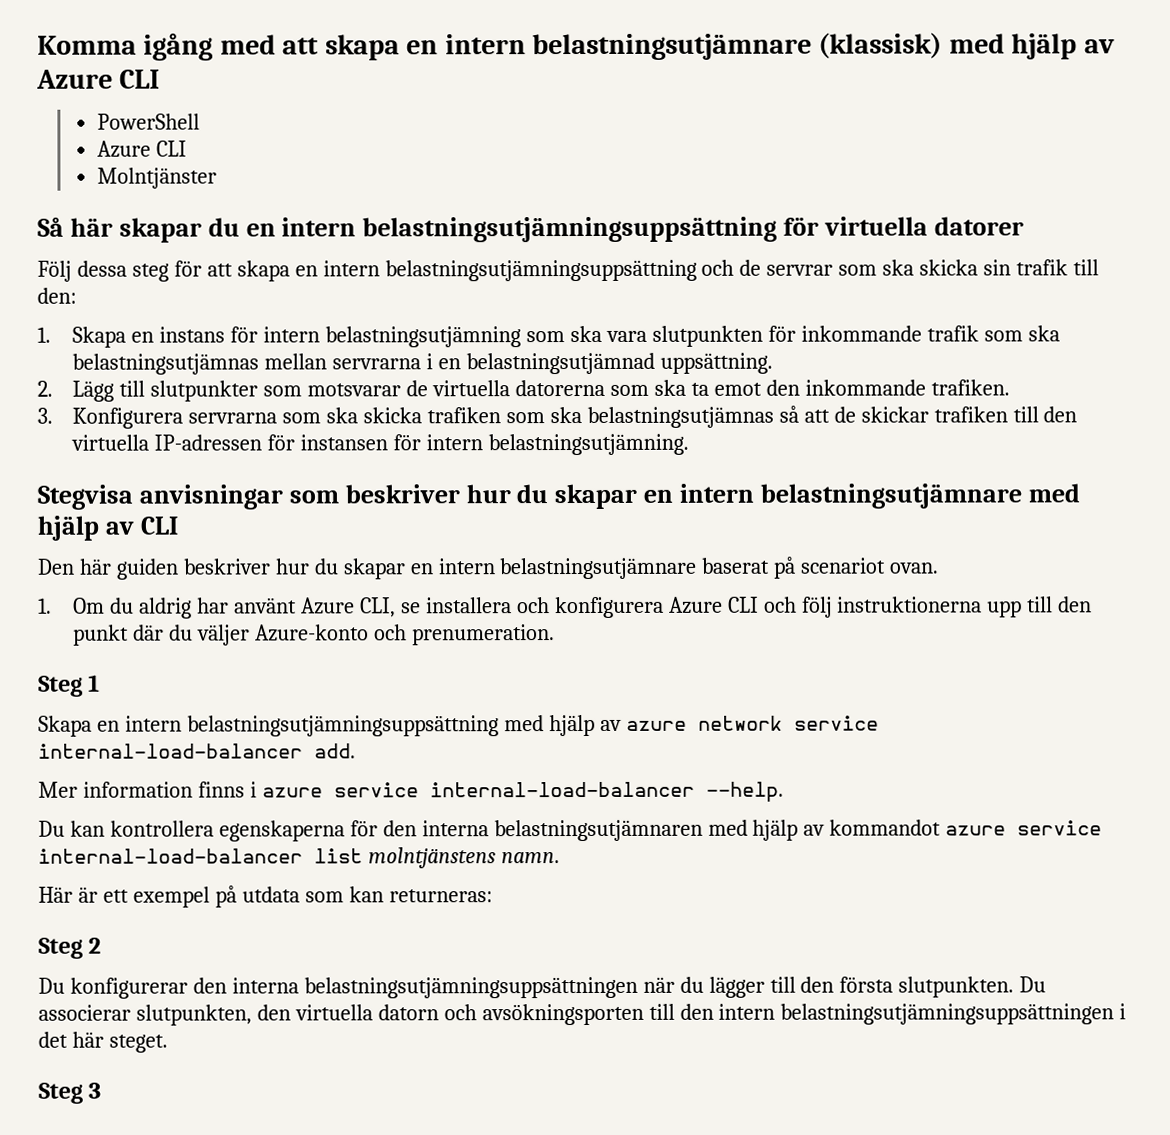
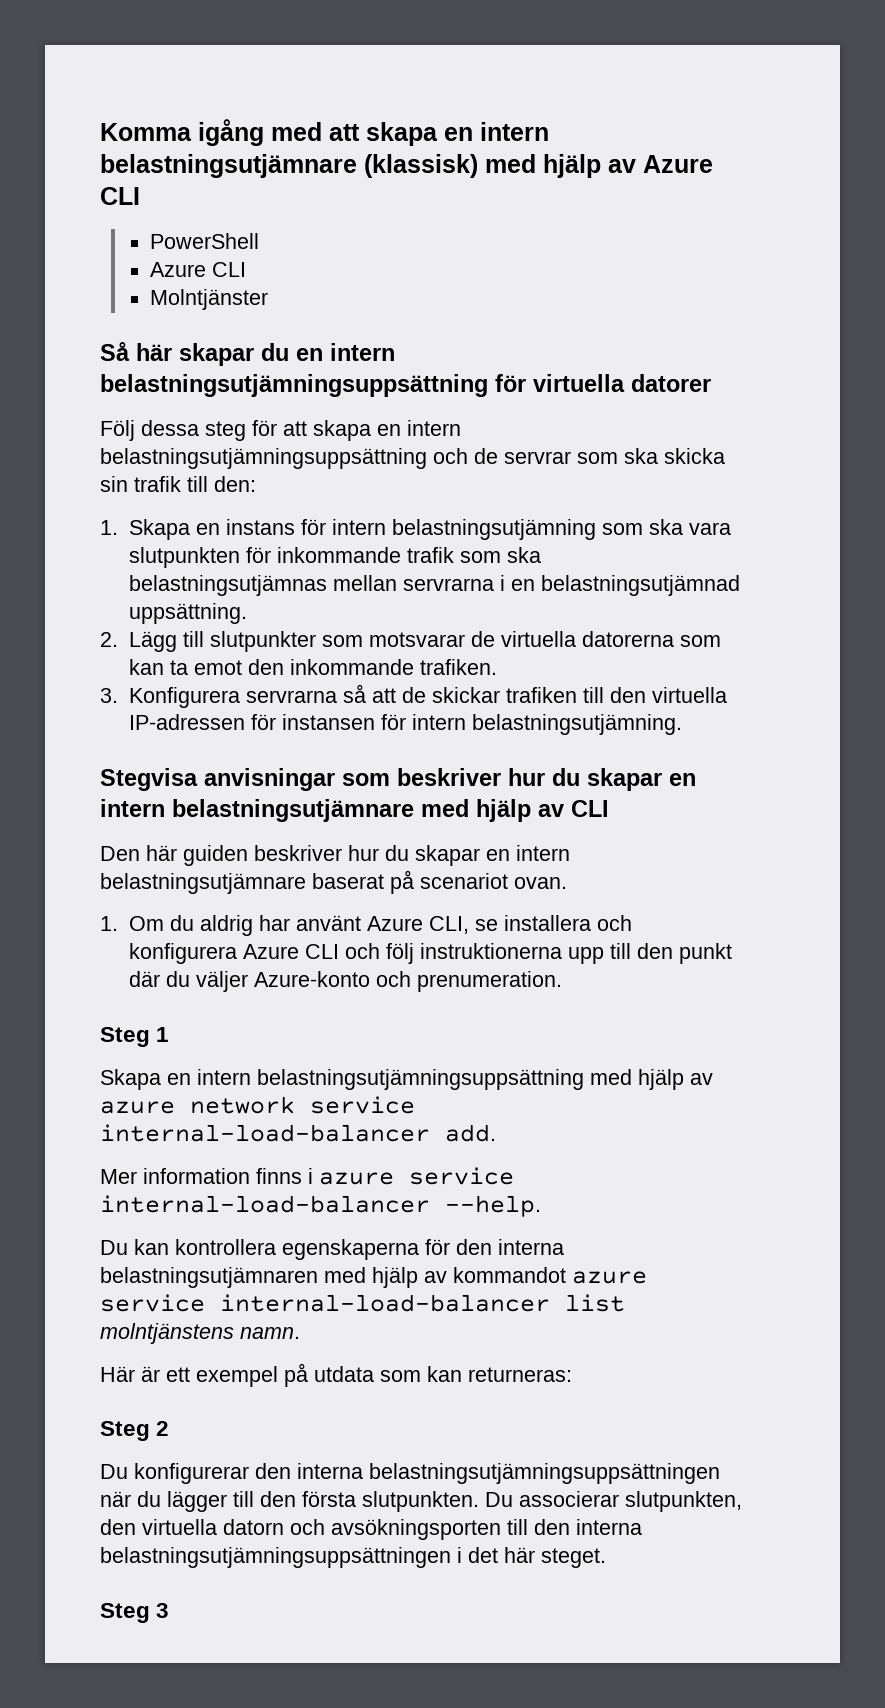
[653,379,686,396] ska -> [128,659,164,675] kan
[282,406,774,428] som ska skicka trafiken som ska belastningsutjämnas -> (337, 696) none
[718,1003,776,1020] intern -> [576,1519,642,1535] interna

